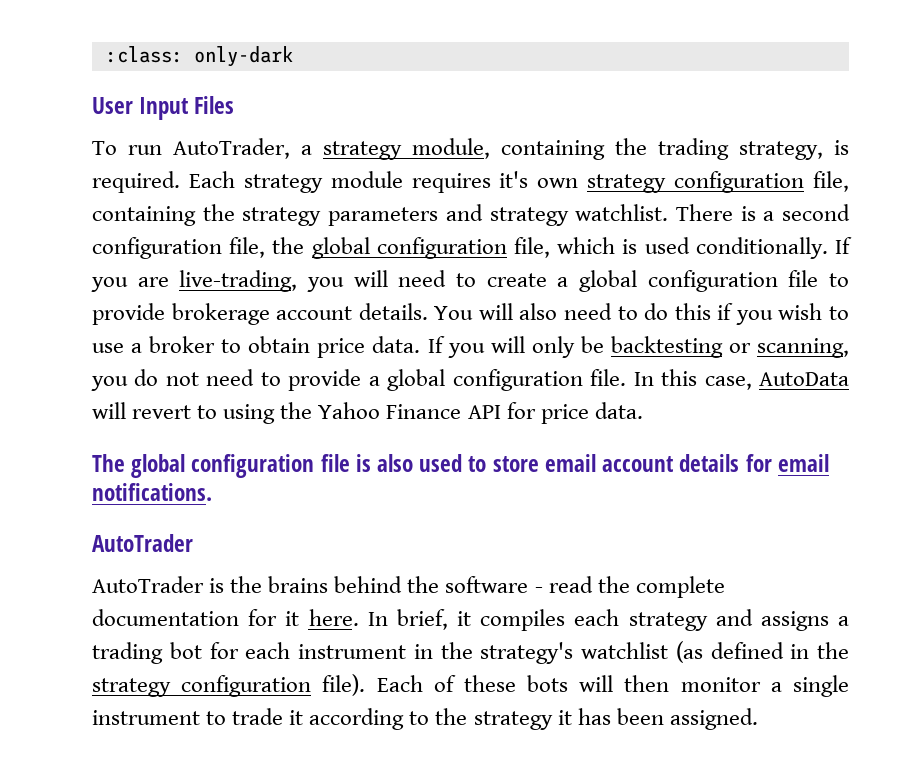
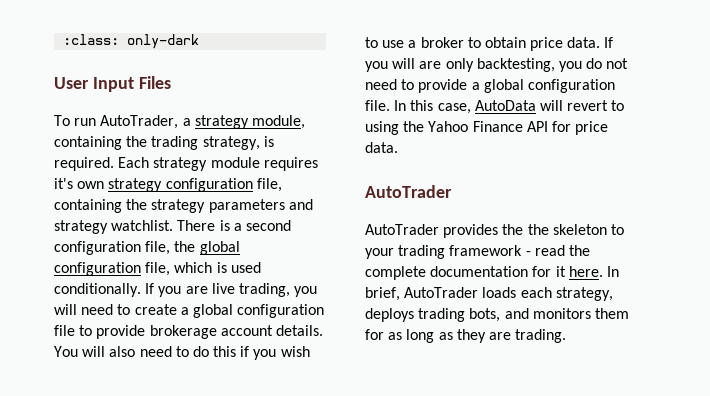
[179,270,298,292] live-trading, -> [211,283,290,297] live trading,
[531,336,849,358] only be backtesting or scanning, -> [419,58,555,72] are only backtesting,
[92,454,829,478] [92,483,212,501] [92,534,193,552] [92,576,529,593] The global configuration file is also used to store email account details for email notifications. // AutoTrader // AutoTrader is the brains behind the software -> [365,185,452,198] [365,224,624,238] [365,245,523,259] AutoTrader // AutoTrader provides the the skeleton to your trading framework
[457,609,849,631] [92,641,849,664] [92,674,849,697] [92,708,758,730] it compiles each strategy and assigns a trading bot for each instrument in the strategy's watchlist (as defined in the strategy configuration file). Each of these bots will then monitor a single instrument to trade it according to the strategy it has been assigned. -> [404,287,613,301] [365,308,629,322] [365,329,567,343] AutoTrader loads each strategy, deploys trading bots, and monitors them for as long as they are trading.

